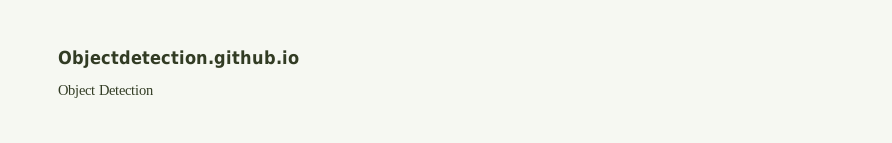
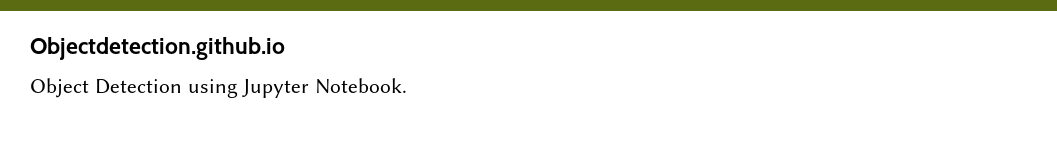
(154, 90) none -> [187,78,408,98] using Jupyter Notebook.

